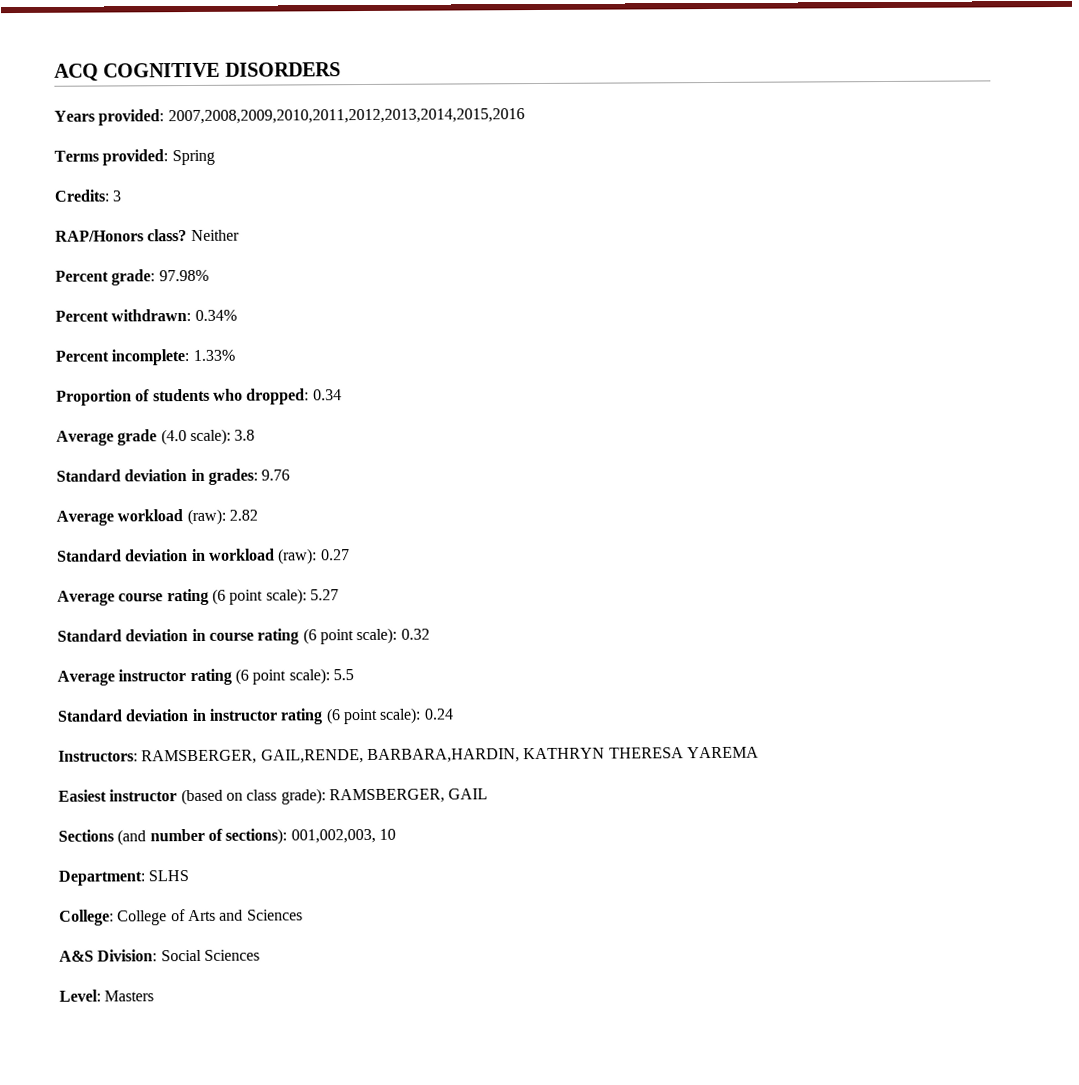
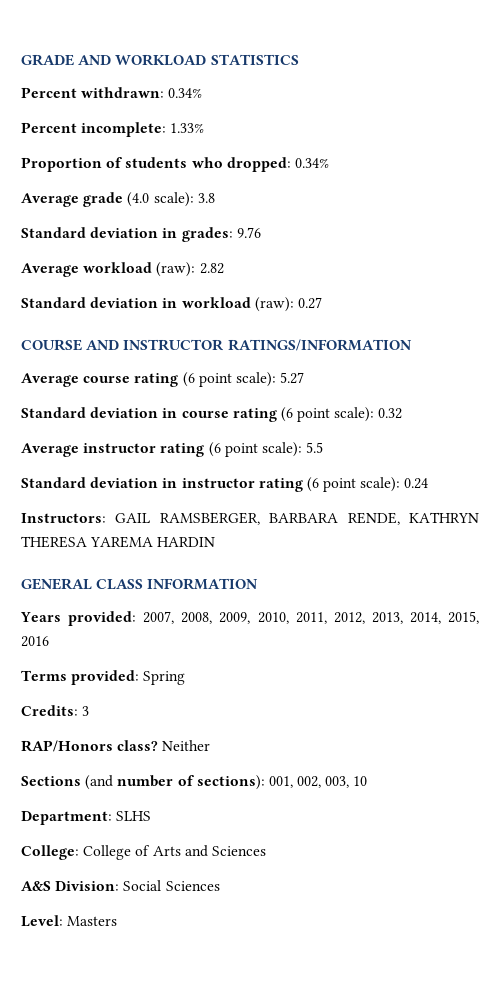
[54,62,341,82] [54,108,525,126] [54,149,215,166] [54,189,123,202] [55,229,240,242] [55,269,209,286] ACQ COGNITIVE DISORDERS // Years provided: 2007,2008,2009,2010,2011,2012,2013,2014,2015,2016 // Terms provided: Spring // Credits: 3 // RAP/Honors class? Neither // Percent grade: 97.98% -> [21,54,299,66] GRADE AND WORKLOAD STATISTICS
[312,389,342,401] 0.34 -> [294,158,329,168] 0.34%
(350, 555) none -> [21,339,412,351] // COURSE AND INSTRUCTOR RATINGS/INFORMATION
[141,748,520,765] RAMSBERGER, GAIL,RENDE, BARBARA,HARDIN, -> [115,512,400,525] GAIL RAMSBERGER, BARBARA RENDE,
[58,788,489,806] // Easiest instructor (based on class grade): RAMSBERGER, GAIL -> [157,537,216,547] [21,578,259,590] [20,611,480,626] [21,636,49,647] [21,670,186,685] [21,705,90,716] [21,740,211,752] HARDIN // GENERAL CLASS INFORMATION // Years provided: 2007, 2008, 2009, 2010, 2011, 2012, 2013, 2014, 2015, 2016 // Terms provided: Spring // Credits: 3 // RAP/Honors class? Neither
[290,828,376,844] 001,002,003, -> [268,776,350,788] 001, 002, 003,

